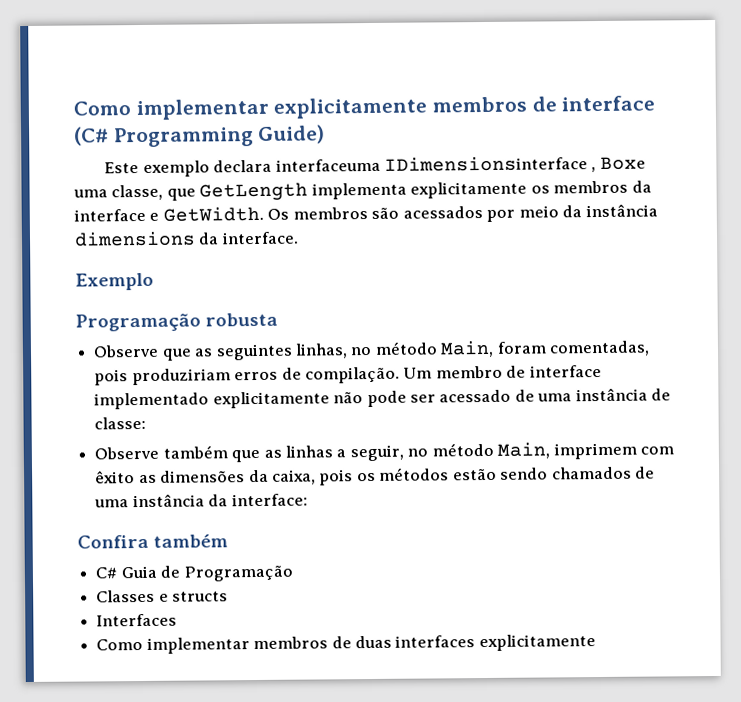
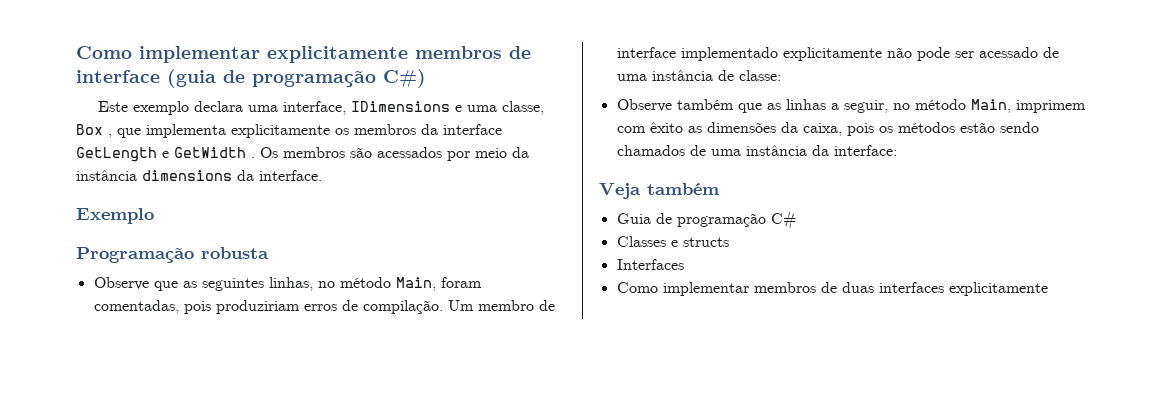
[74,124,326,148] (C# Programming Guide) -> [167,69,426,88] (guia de programação C#)
[275,156,646,173] [73,182,309,201] interfaceuma IDimensionsinterface , Boxe uma classe, que GetLength -> [247,101,544,115] [76,124,141,138] uma interface, IDimensions e uma classe, Box , que
[149,206,264,222] e GetWidth. -> [76,147,255,162] GetLength e GetWidth .
[77,534,149,549] Confira -> [599,183,641,199] Veja
[95,567,118,579] C# -> (719, 189) none
[183,565,294,582] Programação -> [676,210,796,230] programação C#

